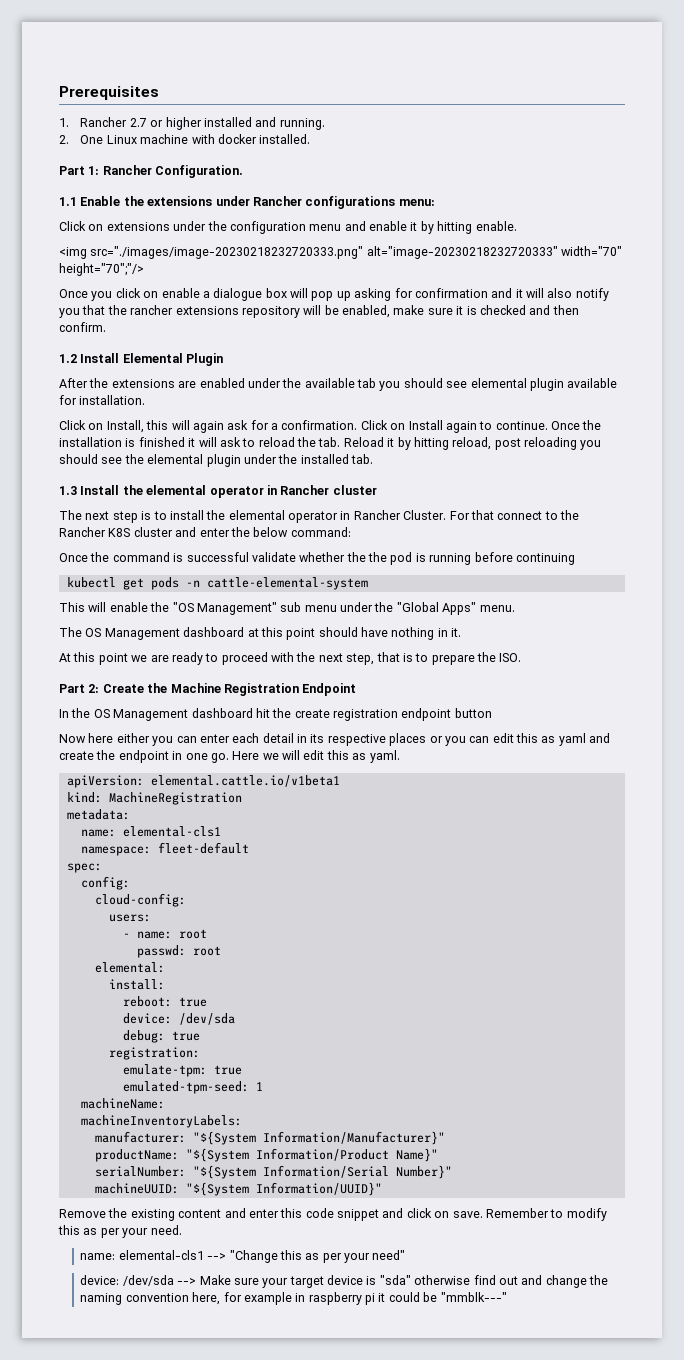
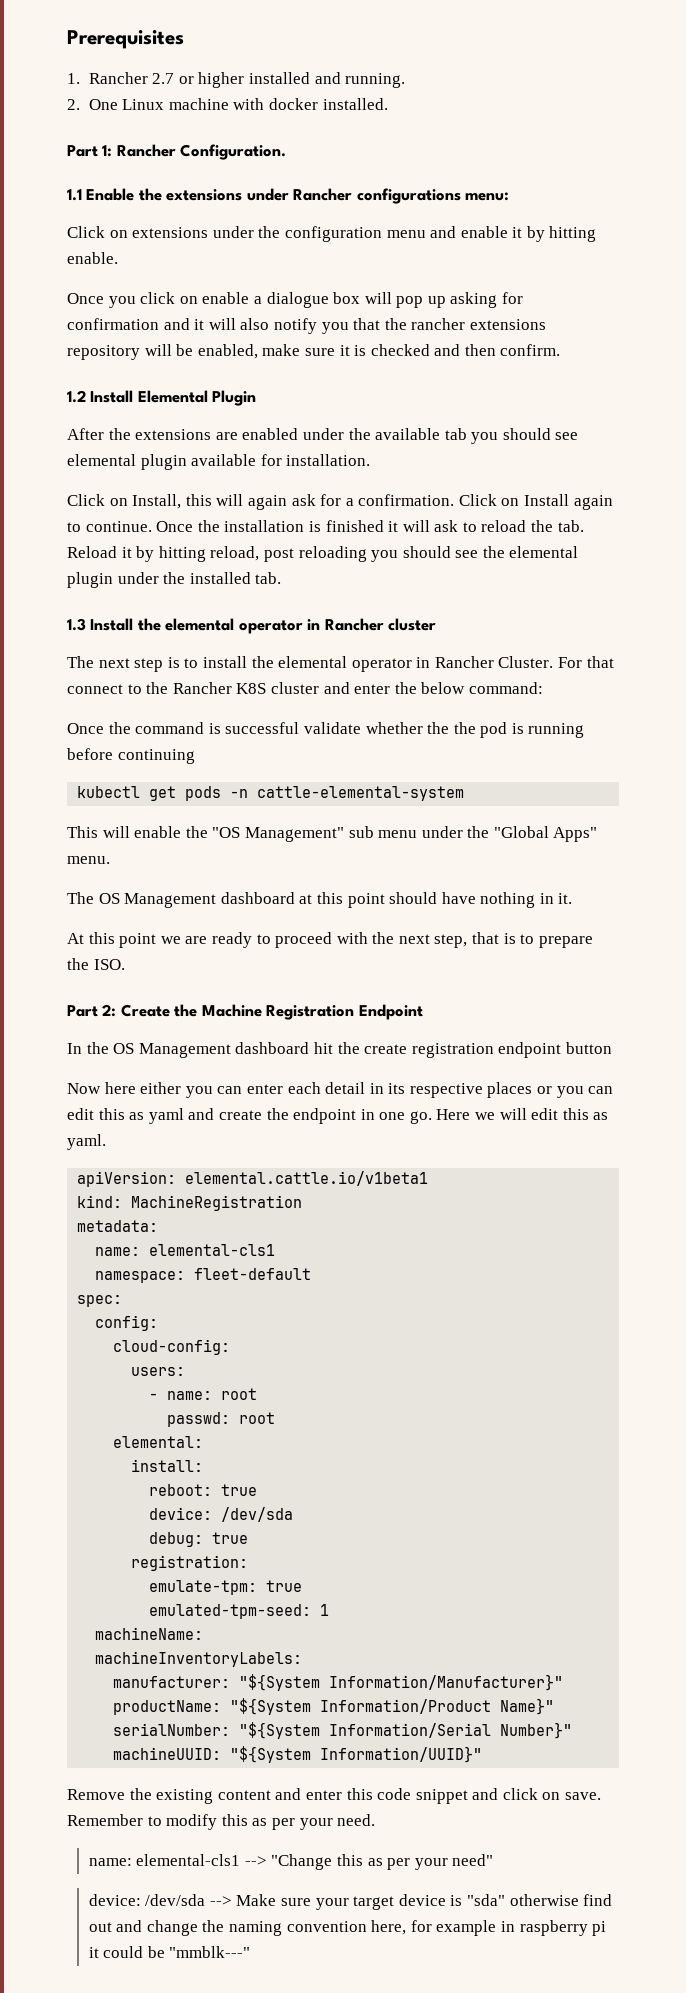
[59,246,623,259] [59,263,144,276] // <img src="./images/image-20230218232720333.png" alt="image-20230218232720333" width="70" height="70";"/> -> (118, 258) none

